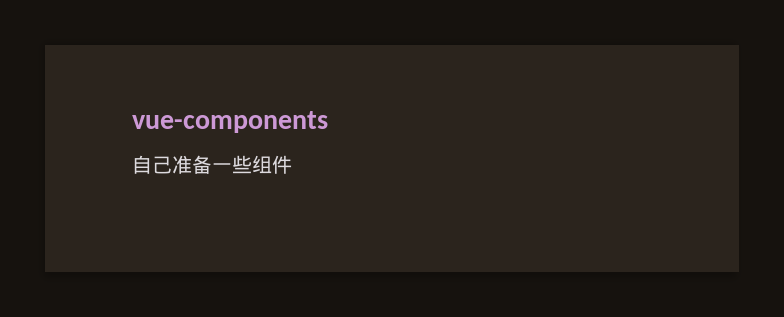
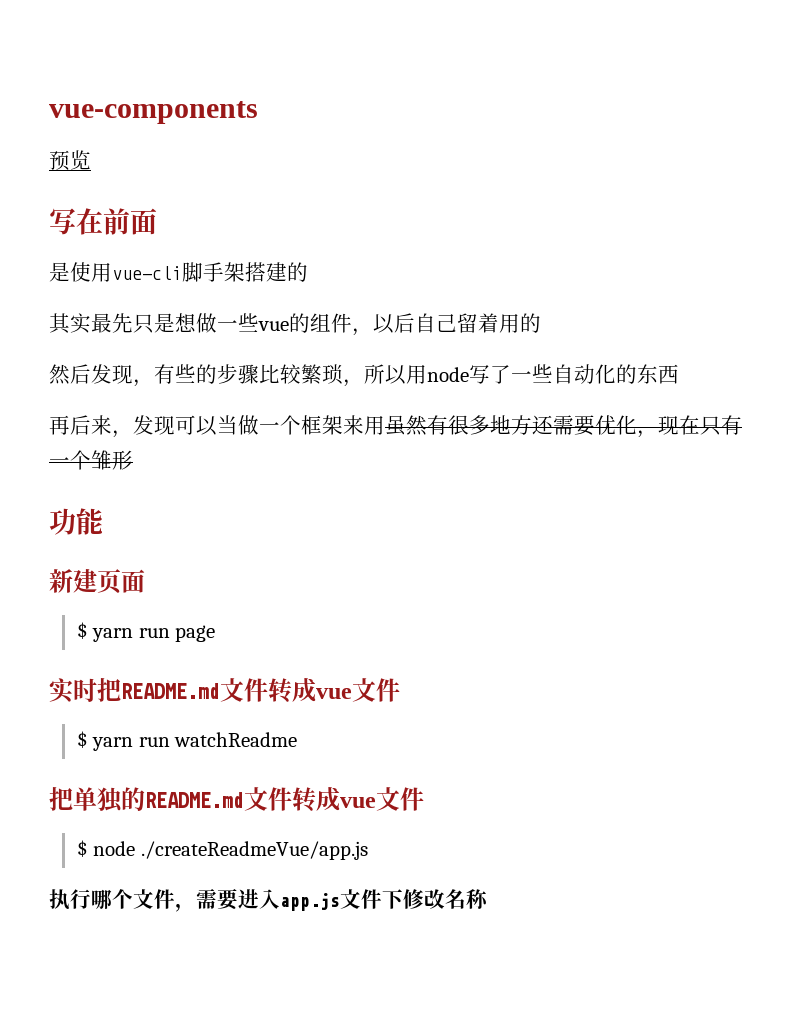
[132,155,292,174] 自己准备一些组件 -> [49,150,91,171] [49,208,157,235] [49,262,308,282] [49,313,541,336] [49,364,679,387] [49,415,742,438] [49,450,133,470] [49,508,103,535] [49,569,145,594] [76,622,216,642] [49,678,400,703] [76,731,298,751] [49,787,424,813] [76,840,368,860] [49,888,488,912] 预览 // 写在前面 // 是使用vue-cli脚手架搭建的 // 其实最先只是想做一些vue的组件，以后自己留着用的 // 然后发现，有些的步骤比较繁琐，所以用node写了一些自动化的东西 // 再后来，发现可以当做一个框架来用虽然有很多地方还需要优化，现在只有一个雏形 // 功能 // 新建页面 // $ yarn run page // 实时把README.md文件转成vue文件 // $ yarn run watchReadme // 把单独的README.md文件转成vue文件 // $ node ./createReadmeVue/app.js // 执行哪个文件，需要进入app.js文件下修改名称

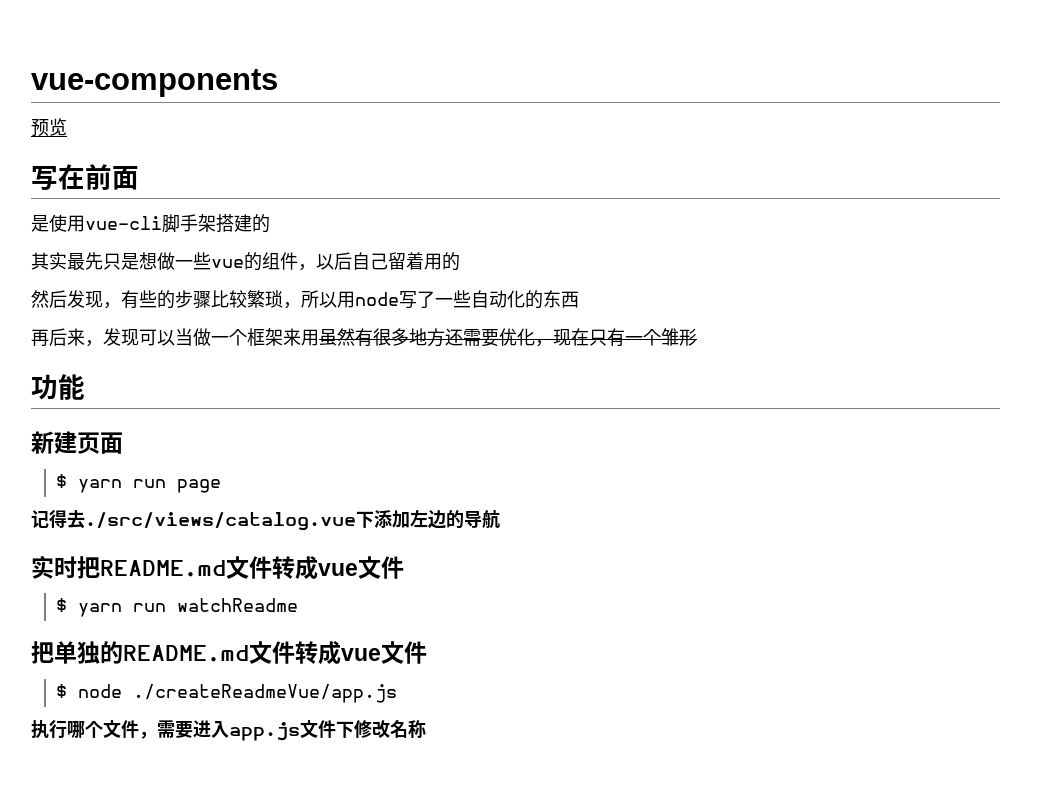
(216, 633) none -> [31,510,500,531] // 记得去./src/views/catalog.vue下添加左边的导航

